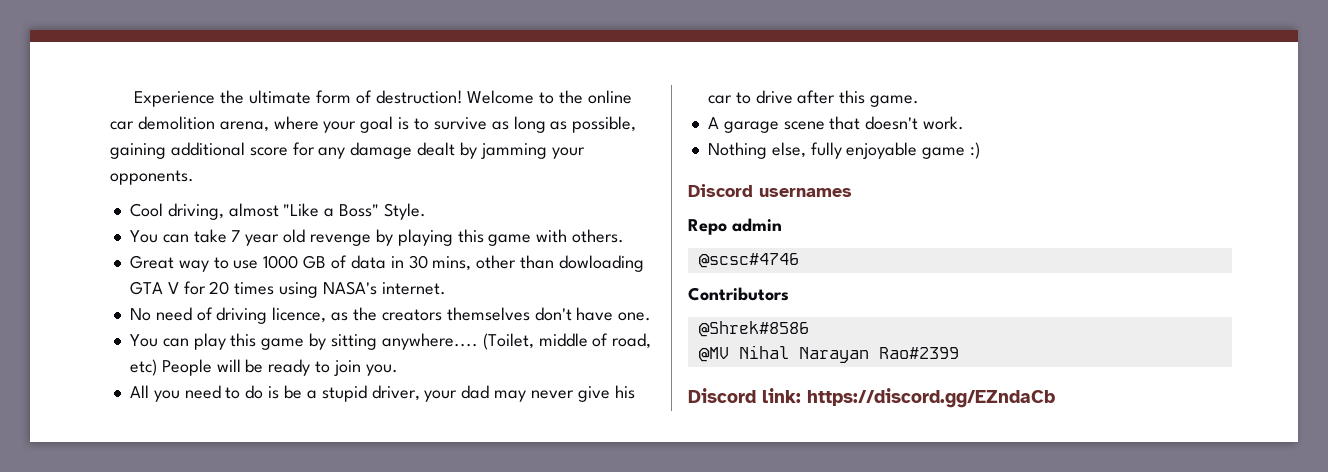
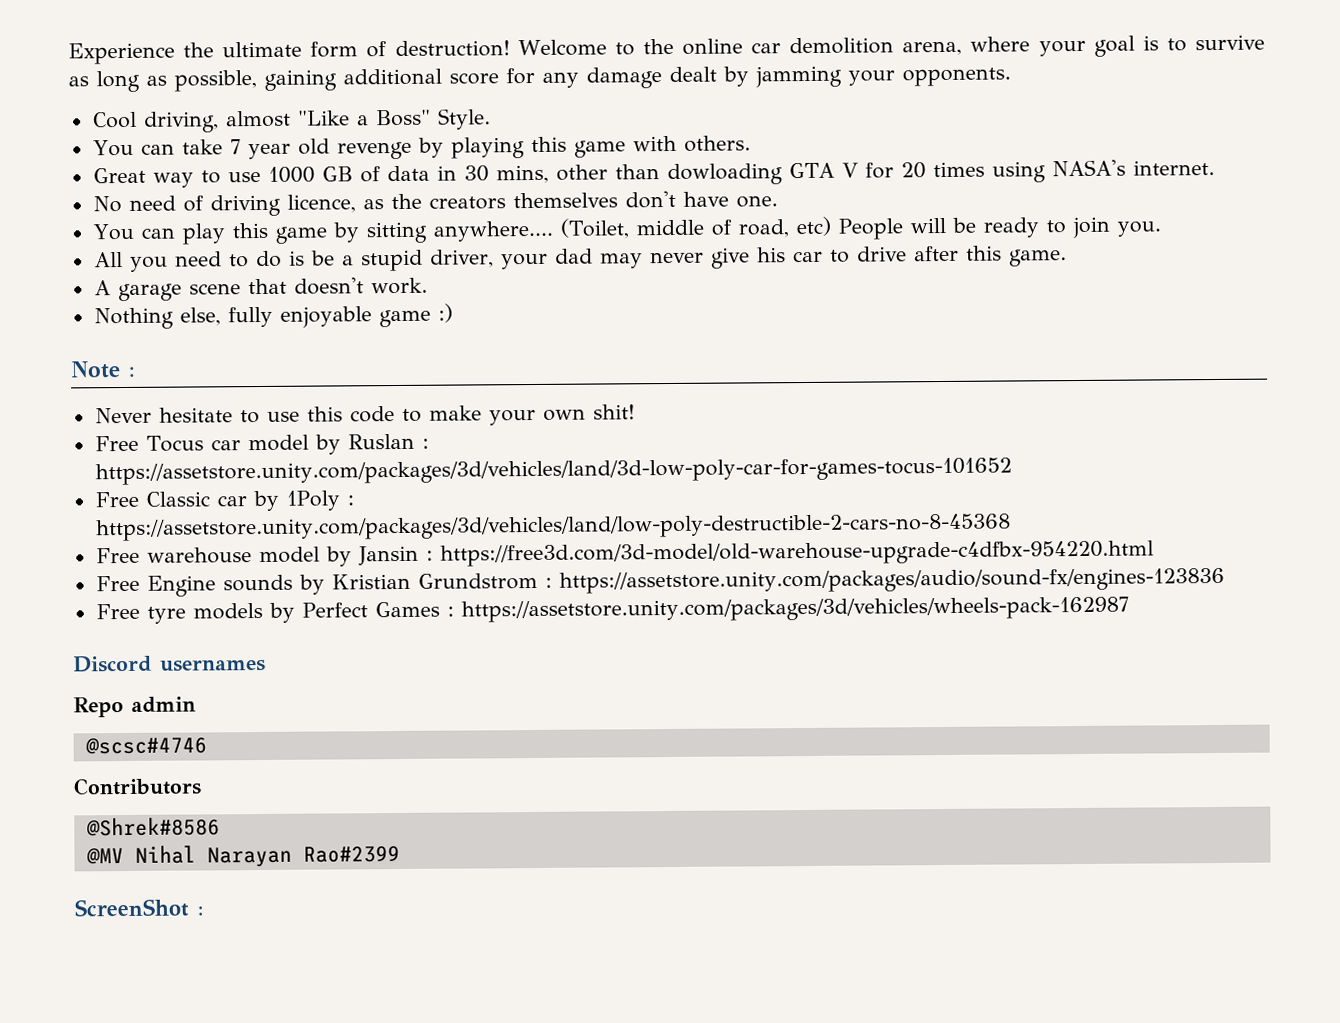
(981, 150) none -> [70,361,135,379] [94,404,635,426] [94,433,429,455] [94,457,1012,486] [94,490,354,512] [95,513,1011,542] [95,540,1154,567] [95,567,1225,597] [95,596,1129,624] // Note : // Never hesitate to use this code to make your own shit! // Free Tocus car model by Ruslan : https://assetstore.unity.com/packages/3d/vehicles/land/3d-low-poly-car-for-games-tocus-101652 // Free Classic car by 1Poly : https://assetstore.unity.com/packages/3d/vehicles/land/low-poly-destructible-2-cars-no-8-45368 // Free warehouse model by Jansin : https://free3d.com/3d-model/old-warehouse-upgrade-c4dfbx-954220.html // Free Engine sounds by Kristian Grundstrom : https://assetstore.unity.com/packages/audio/sound-fx/engines-123836 // Free tyre models by Perfect Games : https://assetstore.unity.com/packages/3d/vehicles/wheels-pack-162987
[688,388,1055,408] Discord link: https://discord.gg/EZndaCb -> [74,898,204,918] ScreenShot :

